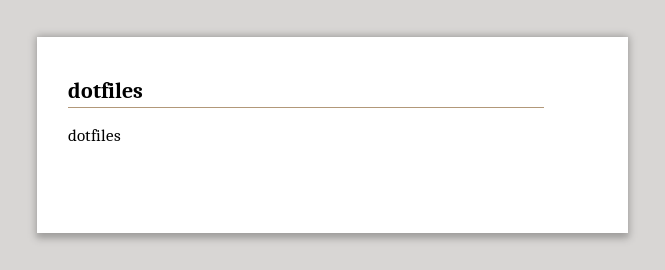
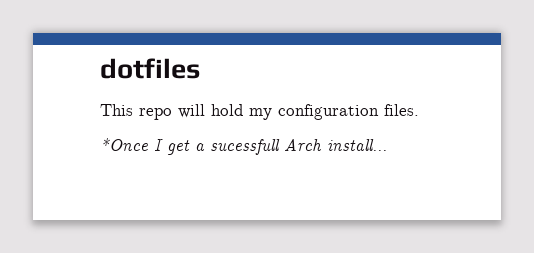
[68,129,121,141] dotfiles -> [100,104,419,120] [100,138,387,155] This repo will hold my configuration files. // *Once I get a sucessfull Arch install...

